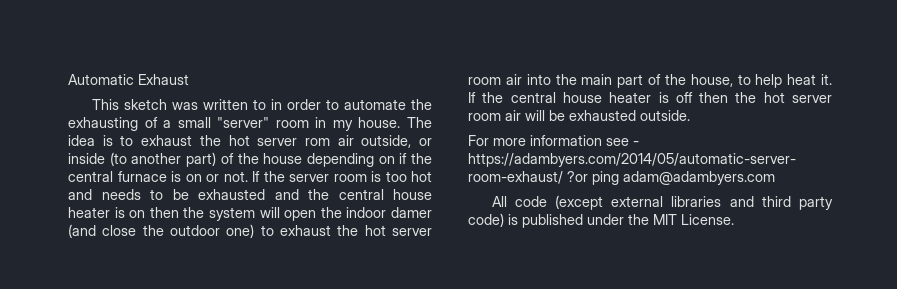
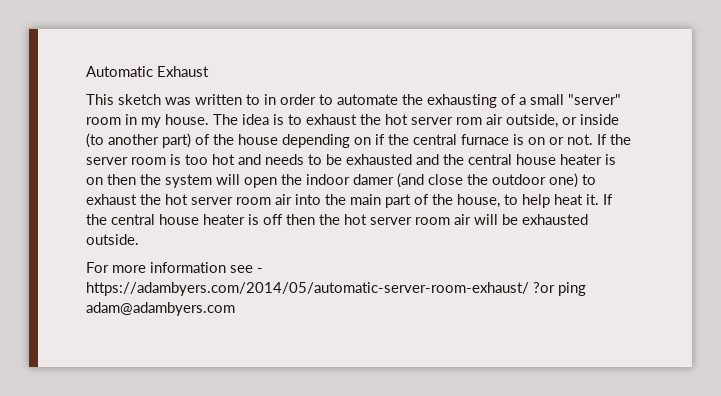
[491,195,833,210] [468,213,734,228] // All code (except external libraries and third party code) is published under the MIT License. -> (235, 309) none

